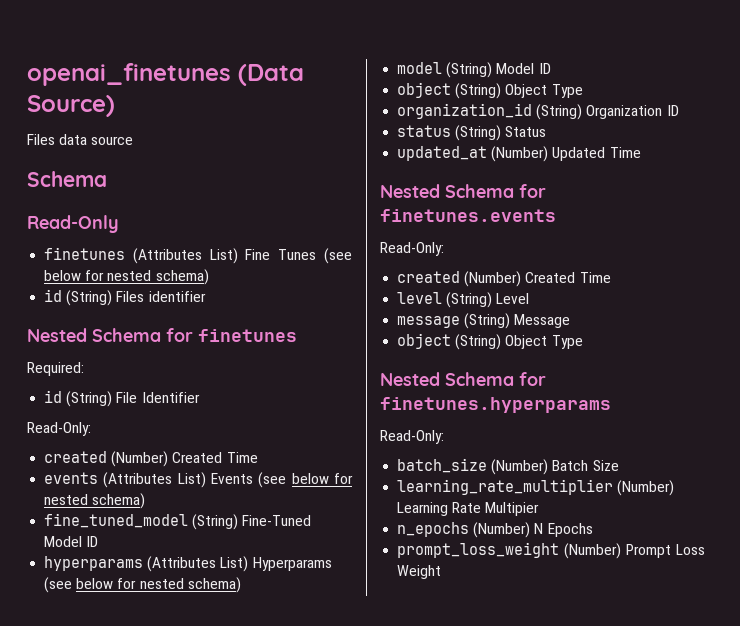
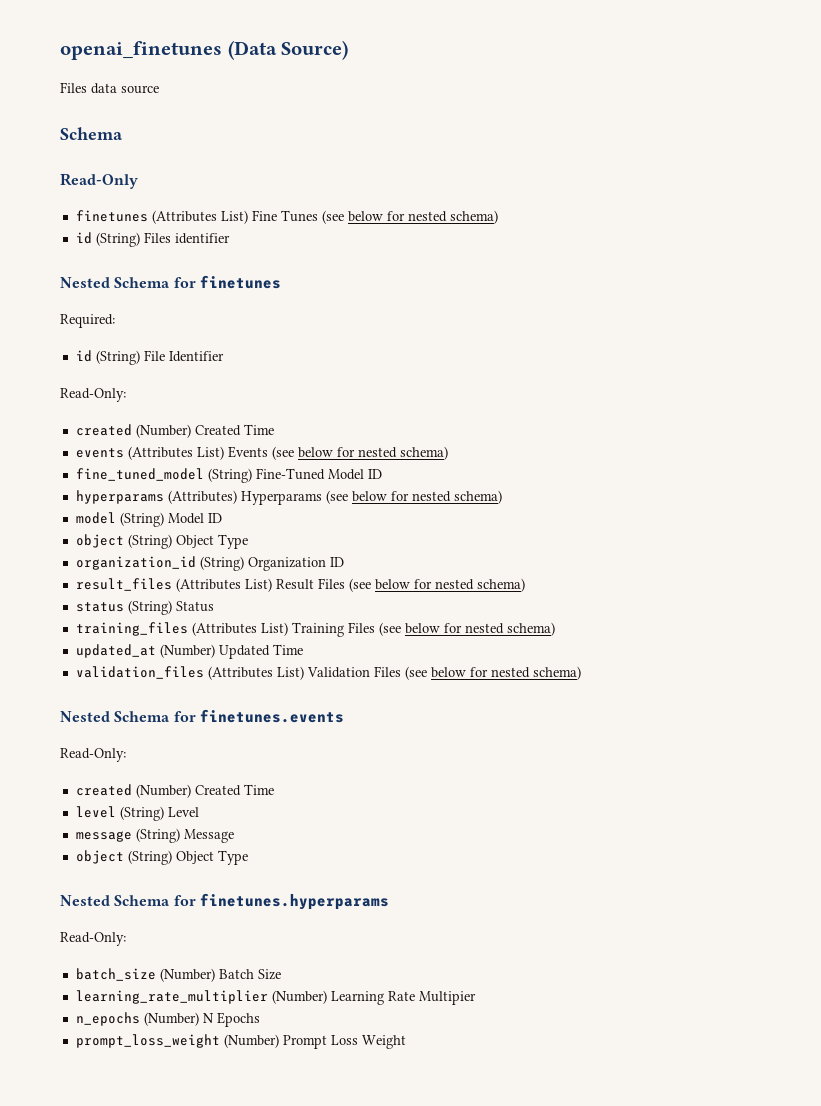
[147,556,249,572] (Attributes List) -> [167,490,237,504] (Attributes)
[397,125,547,141] [397,146,641,162] status (String) Status // updated_at (Number) Updated Time -> [75,578,525,592] [75,600,214,615] [75,622,555,637] [75,644,303,659] [75,666,581,680] result_files (Attributes List) Result Files (see below for nested schema) // status (String) Status // training_files (Attributes List) Training Files (see below for nested schema) // updated_at (Number) Updated Time // validation_files (Attributes List) Validation Files (see below for nested schema)

